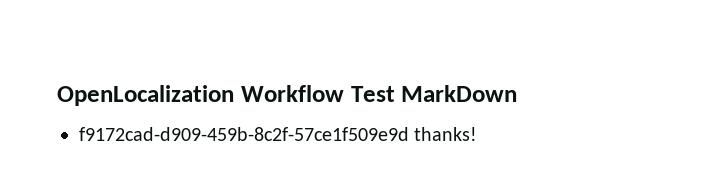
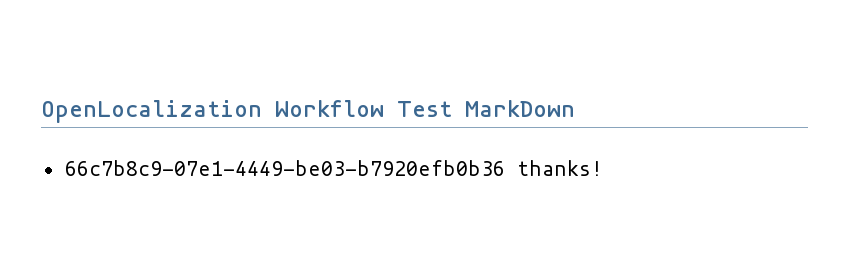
[79,127,409,141] f9172cad-d909-459b-8c2f-57ce1f509e9d -> [64,160,505,176] 66c7b8c9-07e1-4449-be03-b7920efb0b36

